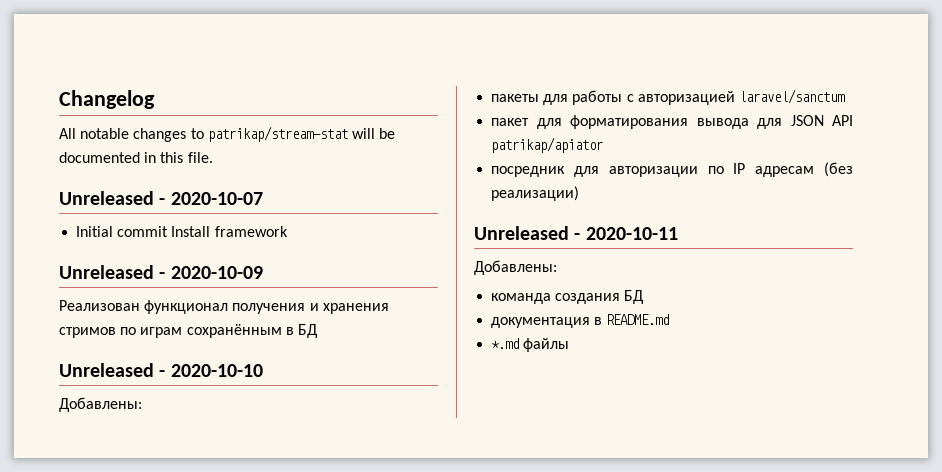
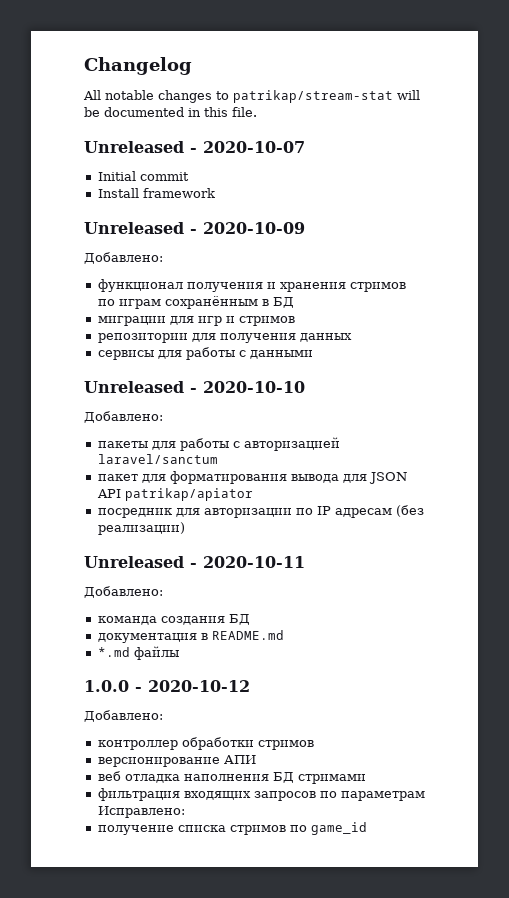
(169, 231) none -> (189, 176) //
[59,300,140,311] Реализован -> [84,252,163,264] Добавлено: //
(317, 331) none -> [97,316,295,326] [97,333,352,343] [97,347,313,360] // миграции для игр и стримов // репозитории для получения данных // сервисы для работы с данными
[59,397,142,412] Добавлены: -> [84,411,163,423] Добавлено:
[474,260,557,275] Добавлены: -> [84,586,163,598] Добавлено:
(570, 345) none -> [84,680,250,692] [84,710,163,722] [97,737,314,750] [97,755,256,767] [97,771,366,784] [97,788,425,801] [97,806,185,818] [97,822,367,835] // 1.0.0 - 2020-10-12 // Добавлено: // контроллер обработки стримов // версионирование АПИ // веб отладка наполнения БД стримами // фильтрация входящих запросов по параметрам Исправлено: // получение списка стримов по game_id

